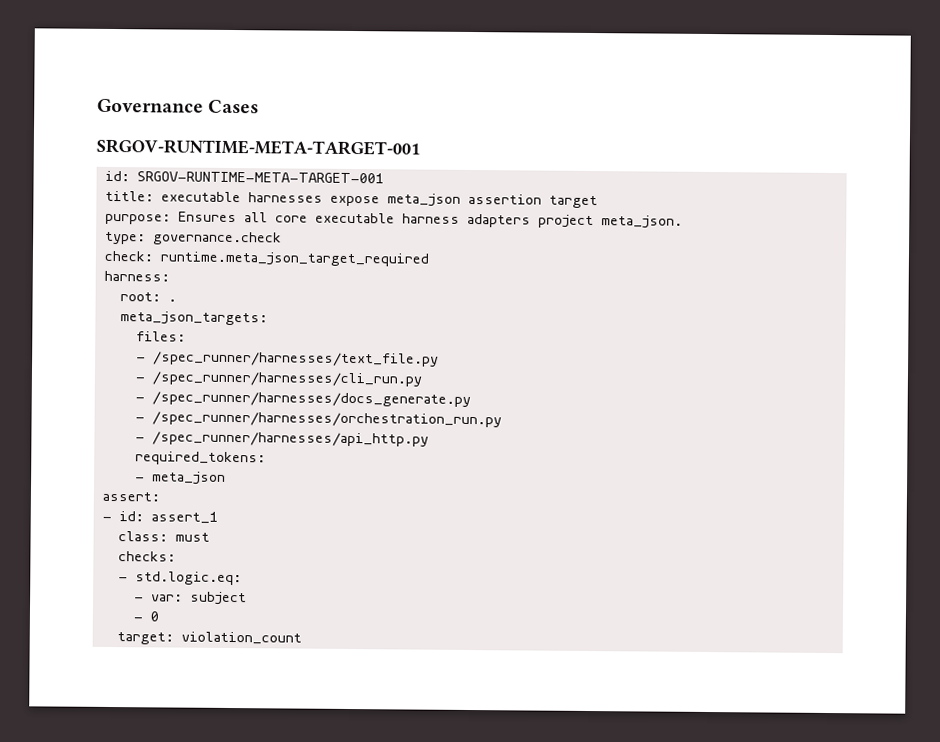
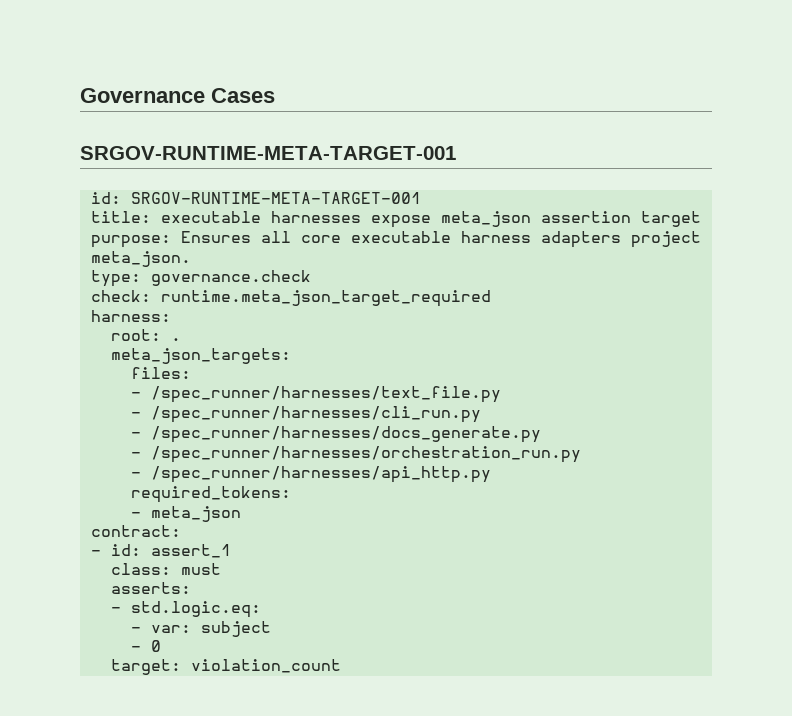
[102,491,161,502] assert: -> [90,525,181,537] contract:
[118,551,177,562] checks: -> [110,582,191,594] asserts:

